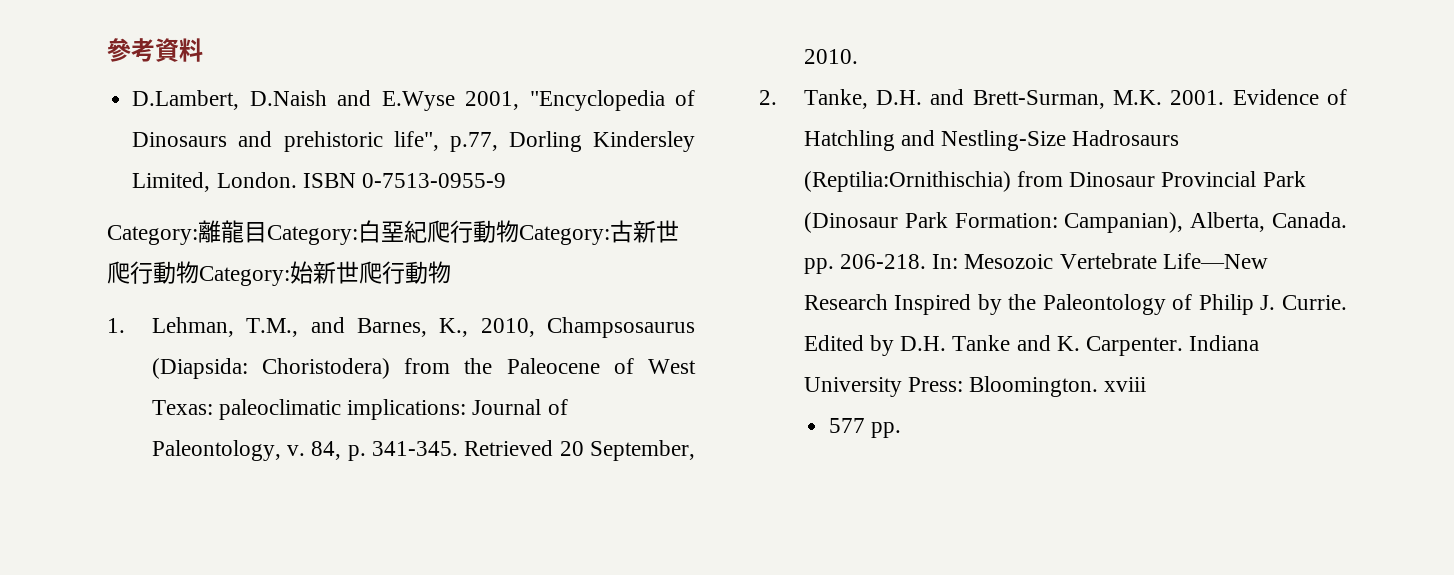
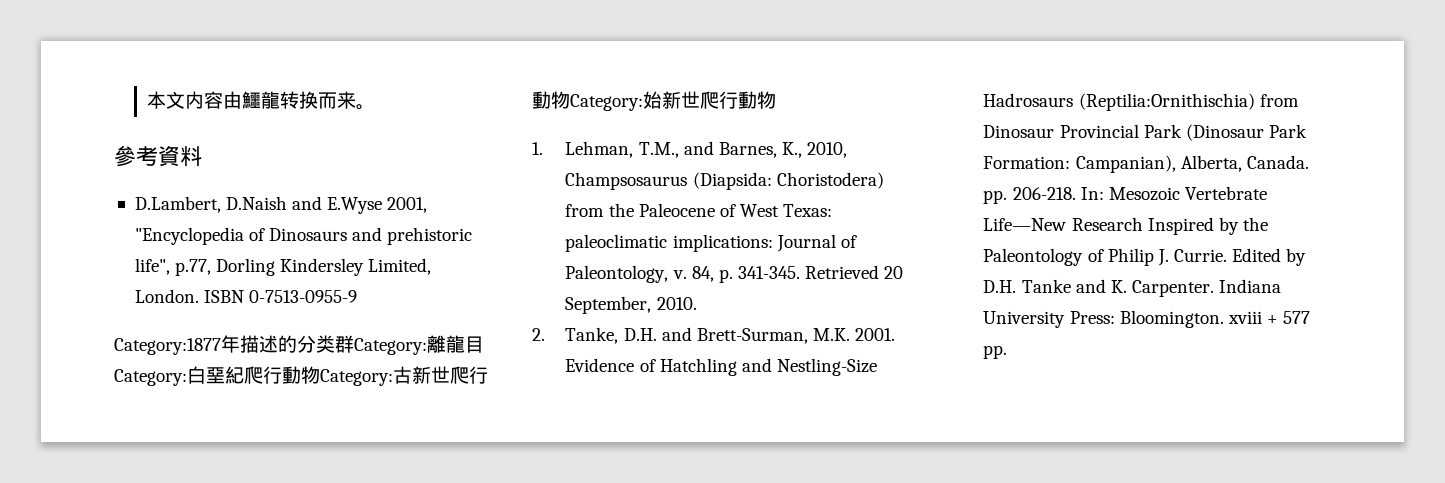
(107, 50) none -> [147,91,376,110] 本文内容由鱷龍转换而来。 //
(506, 180) none -> [114,335,354,355] Category:1877年描述的分类群
(1147, 384) // -> [1266,315,1278,324] +

